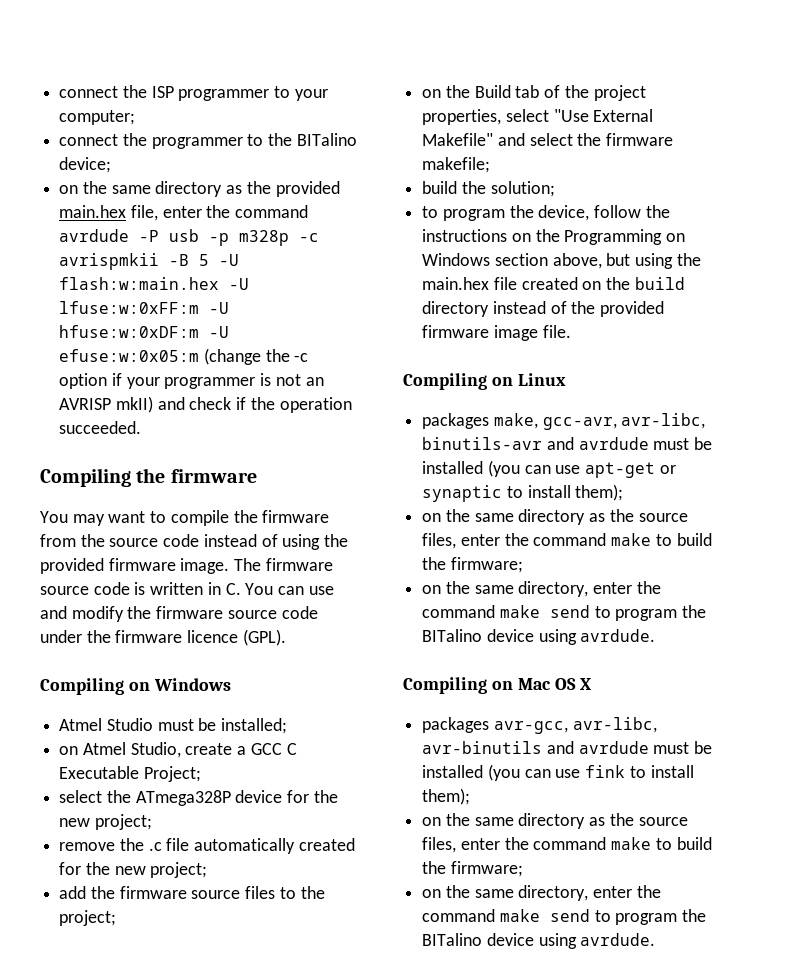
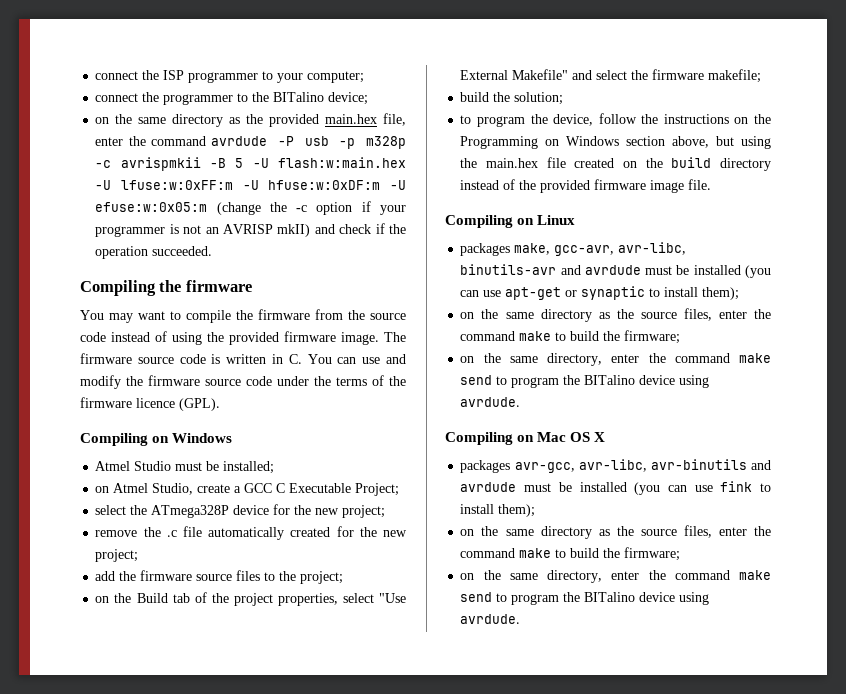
(111, 636) none -> [336,375,406,386] terms of the

